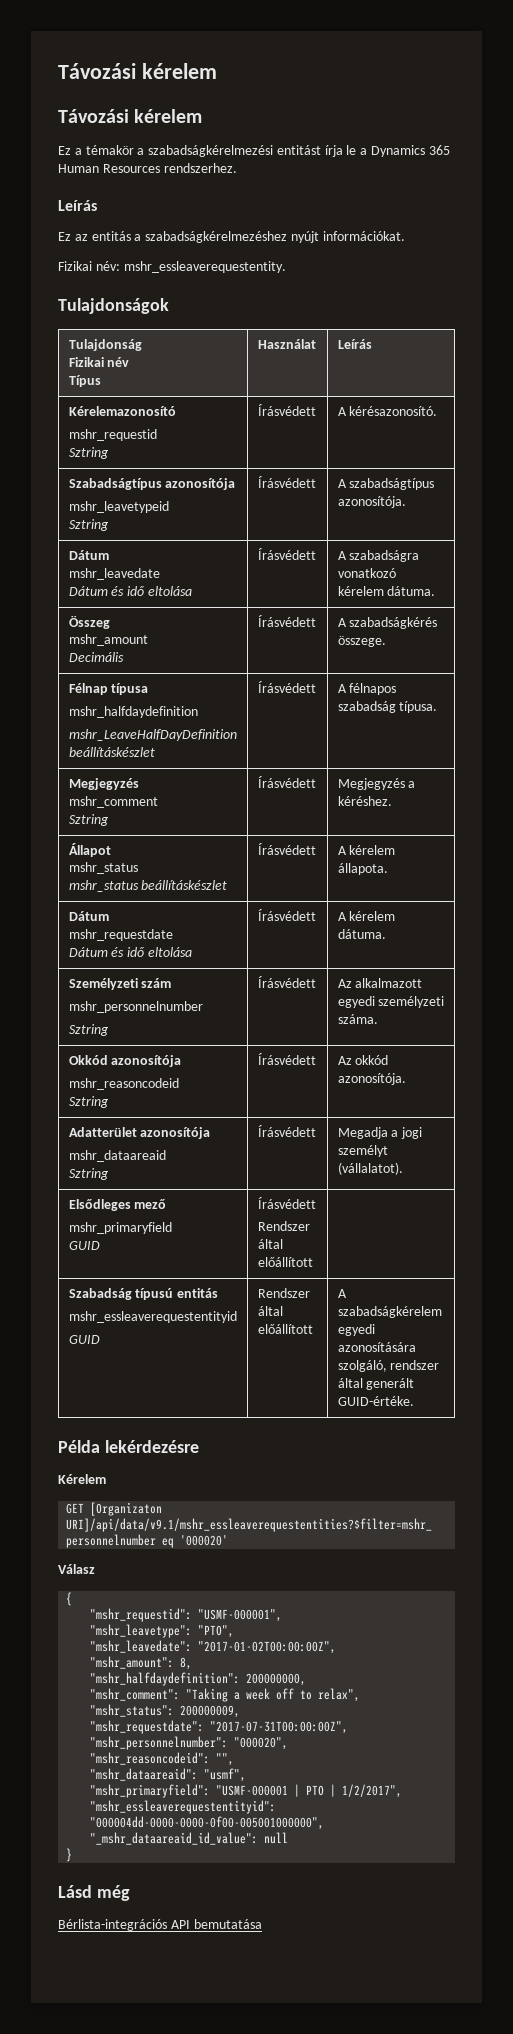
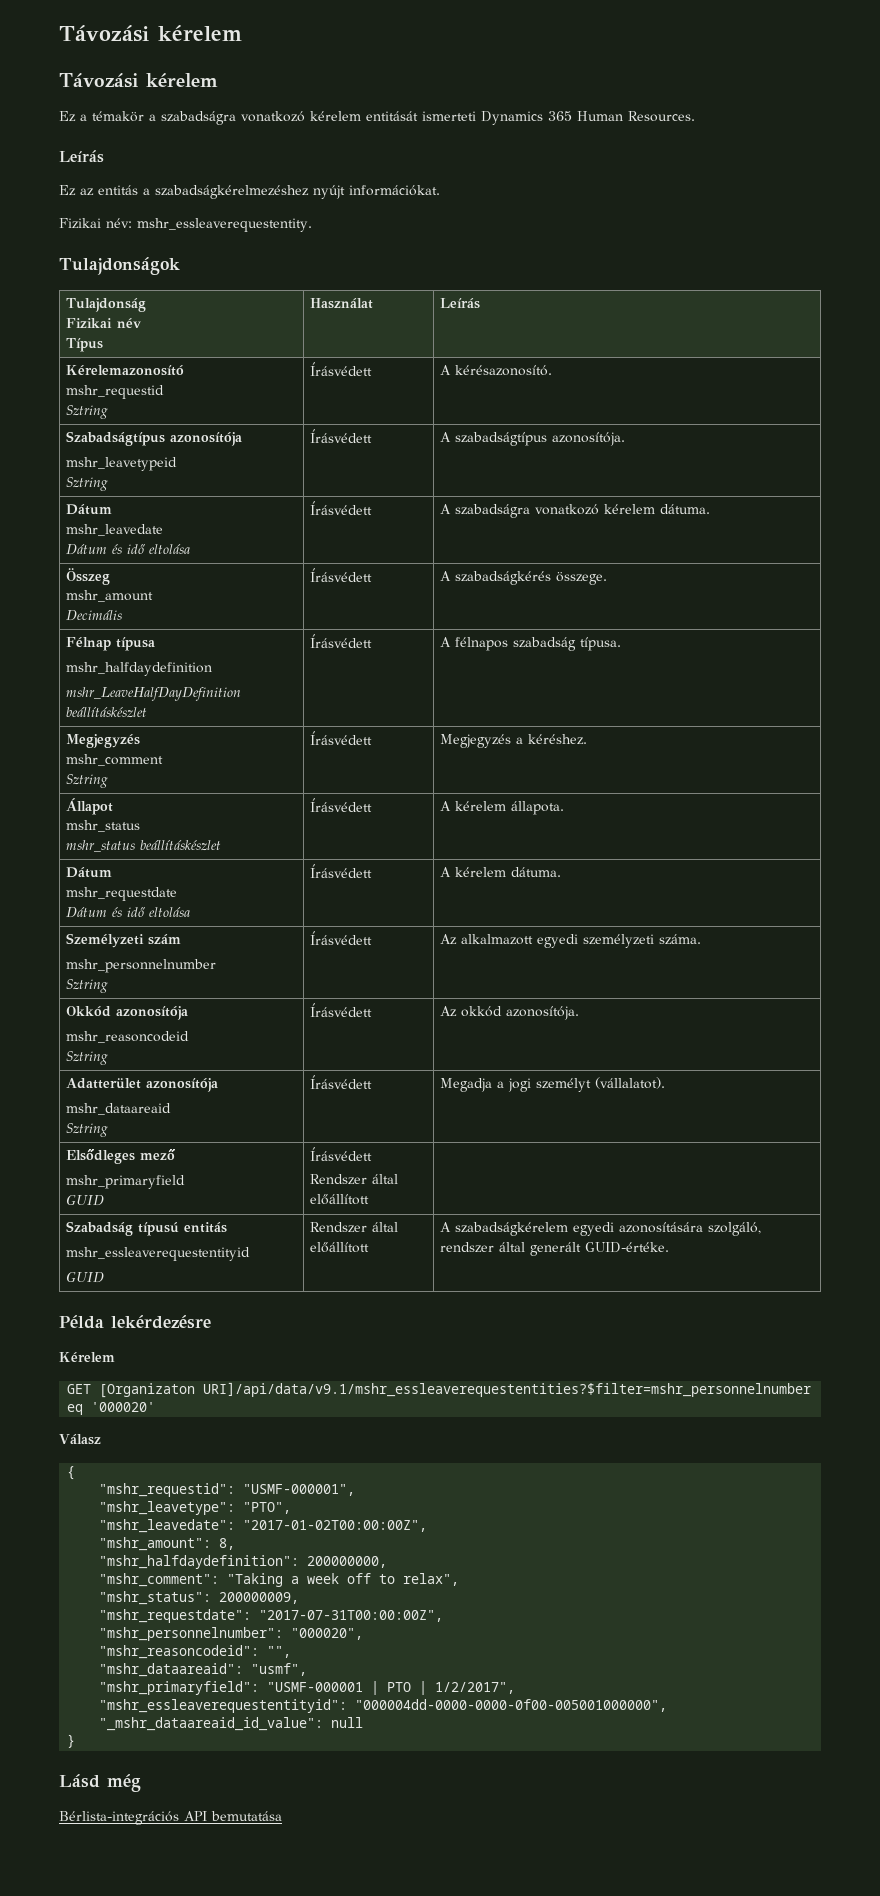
[148,145,368,157] szabadságkérelmezési entitást írja le a -> [161,111,476,125] szabadságra vonatkozó kérelem entitását ismerteti
[102,163,237,173] Resources rendszerhez. -> [628,111,695,122] Resources.

